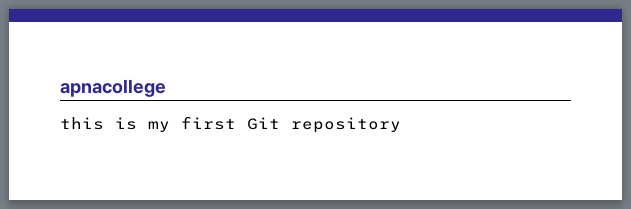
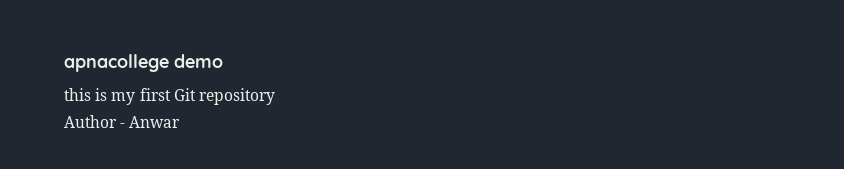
(166, 88) none -> [174,54,223,68] demo
(401, 125) none -> [64,115,181,128] // Author - Anwar

